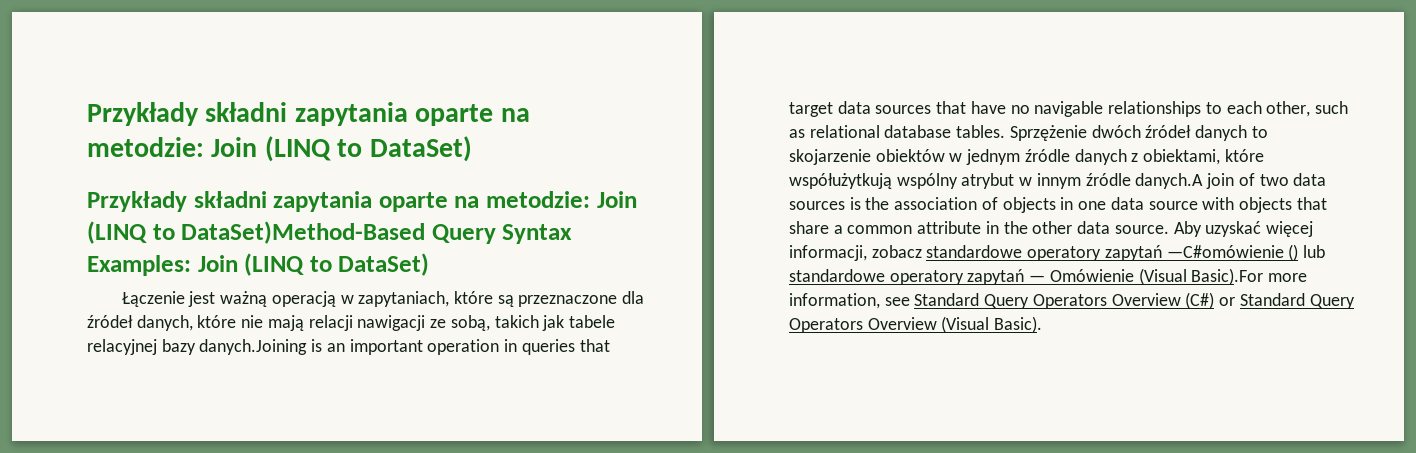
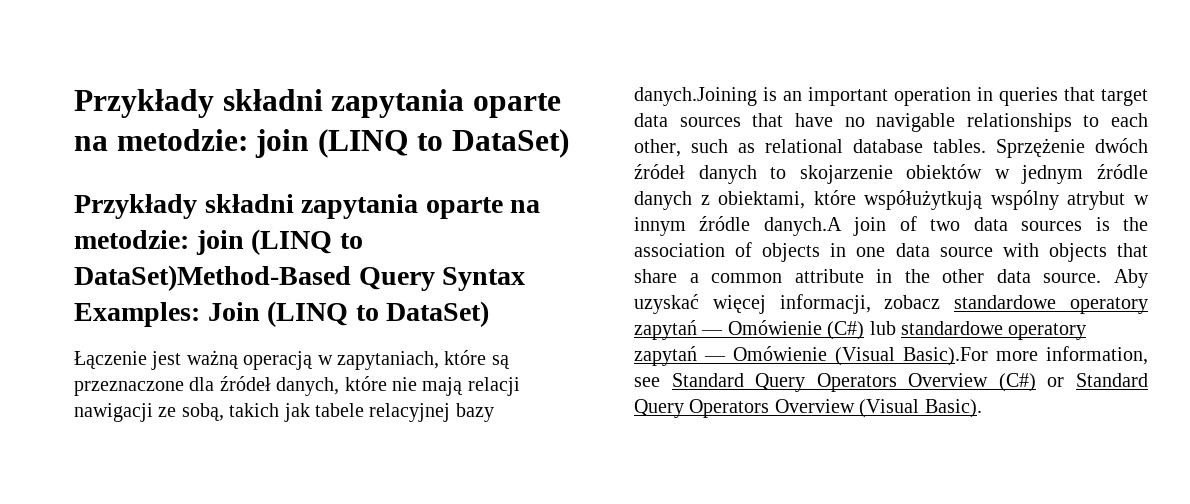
[87,102,530,126] [87,137,258,157] Przykłady składni zapytania oparte na metodzie: Join -> [74,89,561,118] [74,129,310,158] Przykłady składni zapytania oparte na metodzie: join
[596,191,637,208] Join -> [195,230,244,255] join
[1166,244,1299,261] —C#omówienie () -> [701,320,865,340] — Omówienie (C#)

